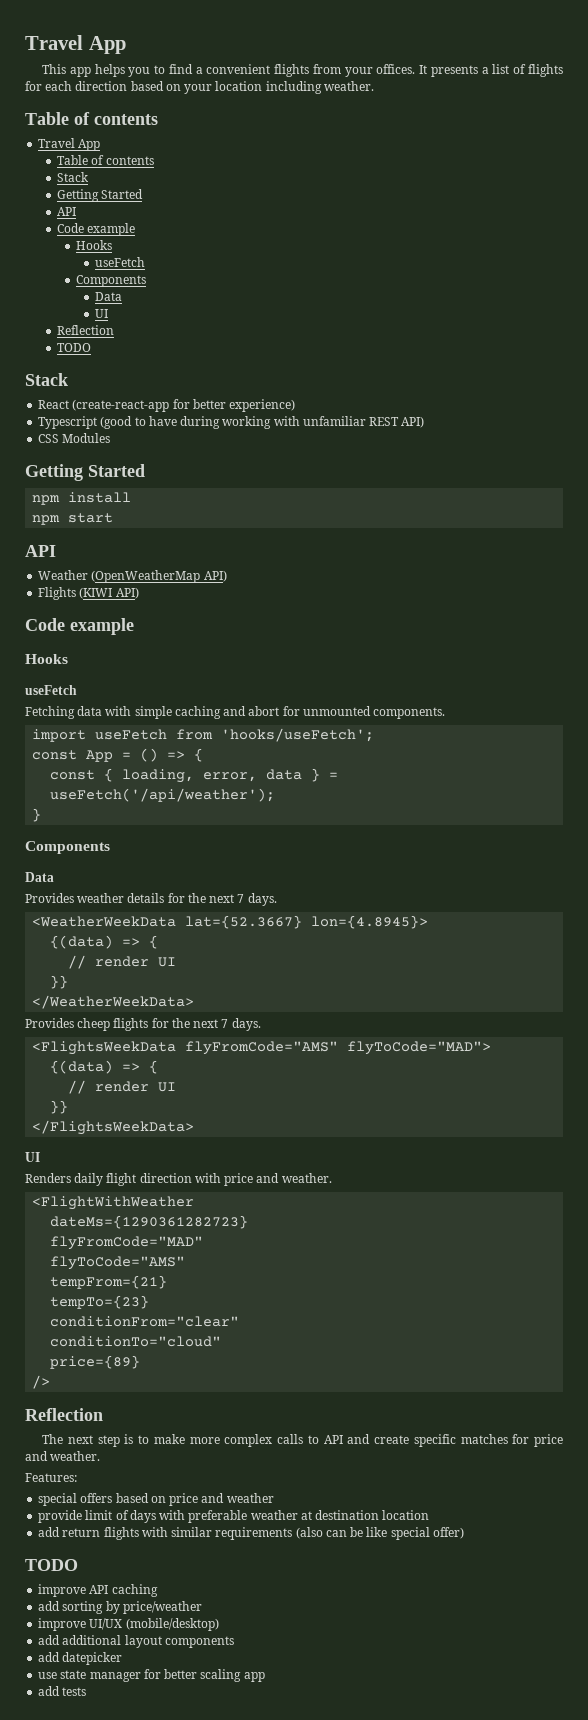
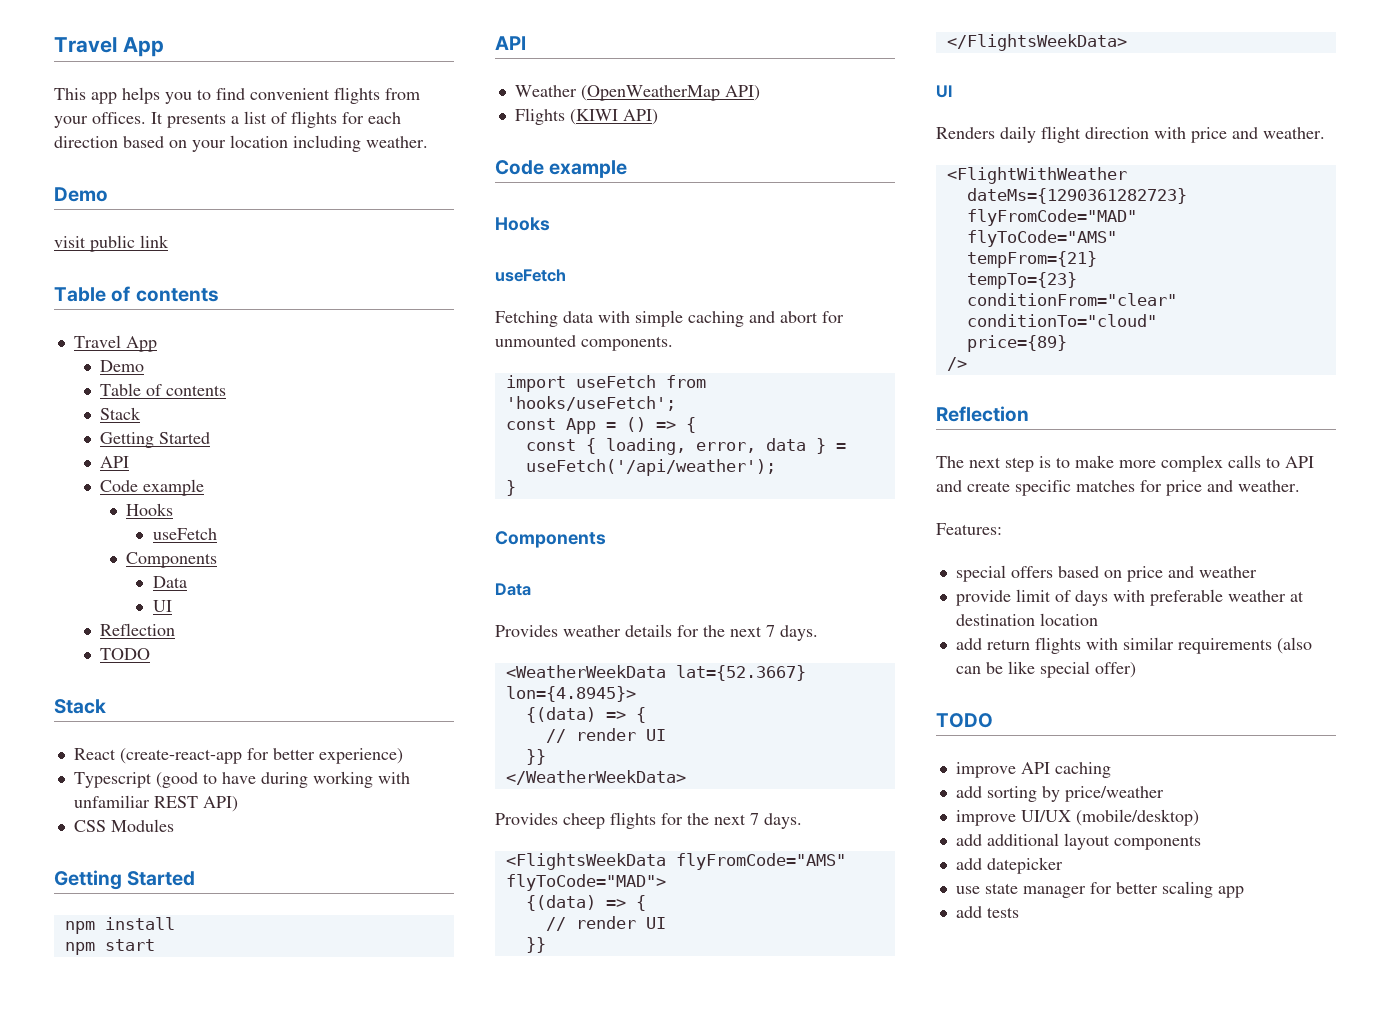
[195,67,203,74] a -> (245, 94) none
(374, 86) none -> [54,187,108,202] [54,235,169,252] // Demo // visit public link
(101, 145) none -> [100,360,145,372] // Demo

